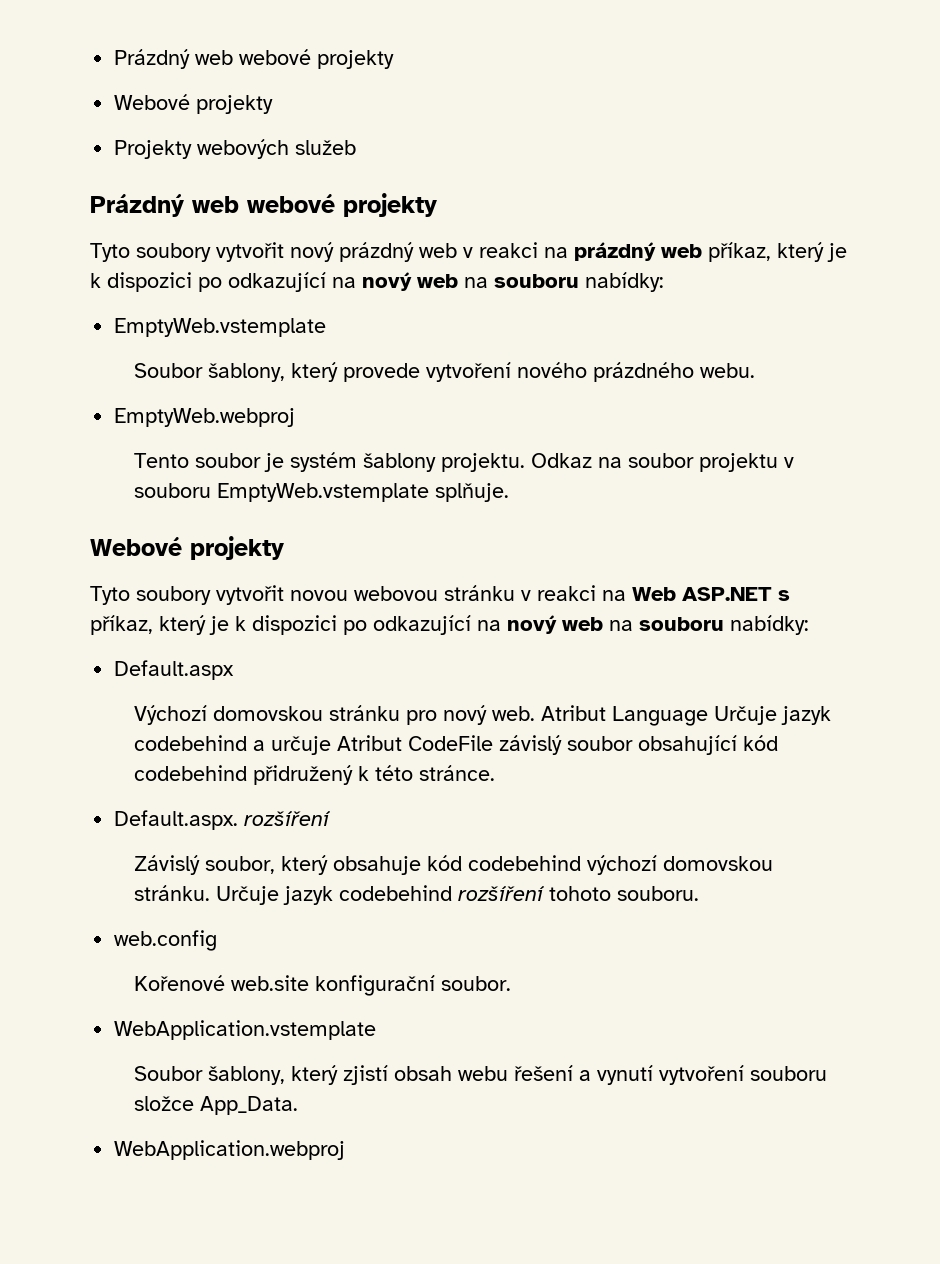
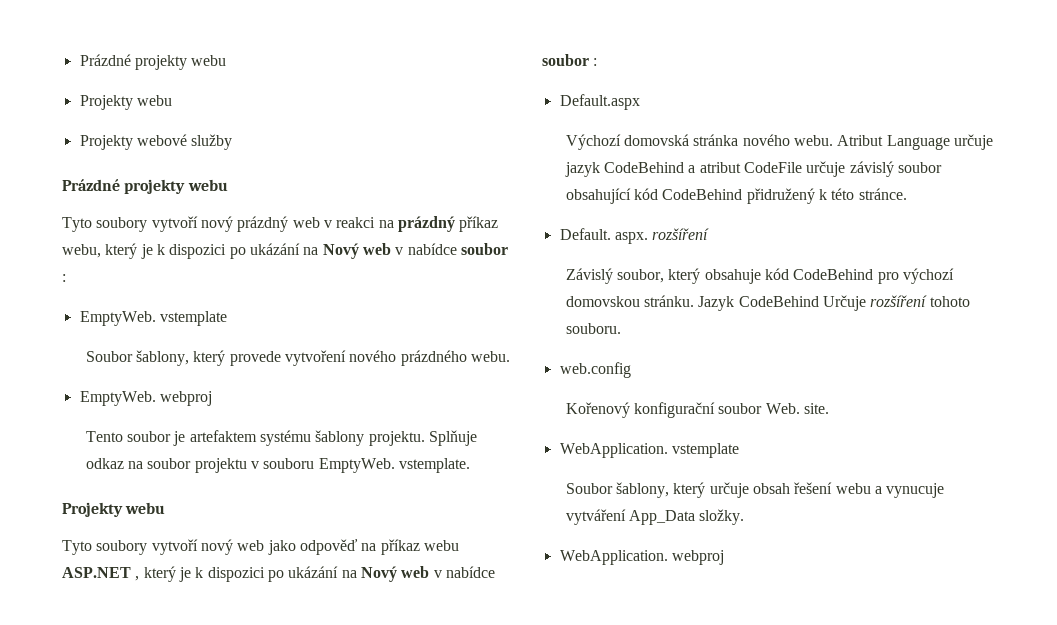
[114,49,395,69] [114,94,274,114] [114,139,357,159] [90,193,437,217] [90,242,284,262] Prázdný web webové projekty // Webové projekty // Projekty webových služeb // Prázdný web webové projekty // Tyto soubory vytvořit -> [79,54,227,70] [79,95,172,110] [79,134,233,150] [62,179,228,194] [62,216,198,232] Prázdné projekty webu // Projekty webu // Projekty webové služby // Prázdné projekty webu // Tyto soubory vytvoří
[661,242,847,262] [90,272,664,292] [114,318,327,337] web příkaz, který je k dispozici po odkazující na nový web na souboru nabídky: // EmptyWeb.vstemplate -> [459,216,499,232] [62,243,508,259] [62,274,66,282] [79,311,227,326] příkaz webu, který je k dispozici po ukázání na Nový web v nabídce soubor : // EmptyWeb. vstemplate
[114,408,296,427] EmptyWeb.webproj -> [79,391,212,406] EmptyWeb. webproj
[289,452,592,472] systém šablony projektu. Odkaz -> [189,430,477,446] [85,458,124,469] artefaktem systému šablony projektu. Splňuje odkaz
[216,483,509,502] [90,536,284,560] [90,585,790,605] [90,615,809,635] [114,660,235,680] [133,705,831,726] [133,735,493,755] EmptyWeb.vstemplate splňuje. // Webové projekty // Tyto soubory vytvořit novou webovou stránku v reakci na Web ASP.NET s příkaz, který je k dispozici po odkazující na nový web na souboru nabídky: // Default.aspx // Výchozí domovskou stránku pro nový web. Atribut Language Určuje jazyk codebehind a určuje Atribut CodeFile -> [318,458,470,473] [62,502,166,517] [62,539,459,555] [62,566,495,582] [542,54,598,66] [559,94,640,110] [565,134,993,150] [564,161,846,177] EmptyWeb. vstemplate. // Projekty webu // Tyto soubory vytvoří nový web jako odpověď na příkaz webu ASP.NET , který je k dispozici po ukázání na Nový web v nabídce soubor : // Default.aspx // Výchozí domovská stránka nového webu. Atribut Language určuje jazyk CodeBehind a atribut CodeFile určuje
[133,765,247,781] codebehind -> [662,189,743,200] CodeBehind
[114,810,239,830] Default.aspx. -> [559,228,648,244] Default. aspx.
[467,855,581,871] codebehind -> [793,269,899,284] CodeBehind pro
[215,885,452,905] Určuje jazyk codebehind -> [698,295,866,311] Jazyk CodeBehind Určuje
[133,975,511,996] [114,1020,377,1040] [133,1065,827,1085] [133,1096,298,1115] [114,1140,346,1160] Kořenové web.site konfigurační soubor. // WebApplication.vstemplate // Soubor šablony, který zjistí obsah webu řešení a vynutí vytvoření souboru složce App_Data. // WebApplication.webproj -> [565,402,829,418] [559,443,739,458] [565,482,945,498] [565,509,745,525] [559,550,724,565] Kořenový konfigurační soubor Web. site. // WebApplication. vstemplate // Soubor šablony, který určuje obsah řešení webu a vynucuje vytváření App_Data složky. // WebApplication. webproj

